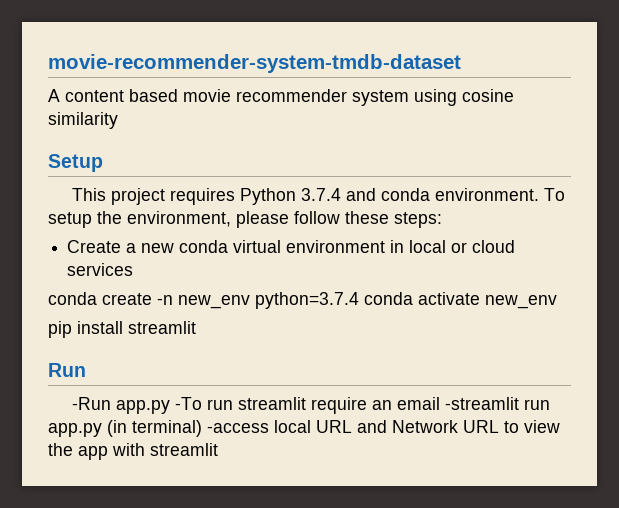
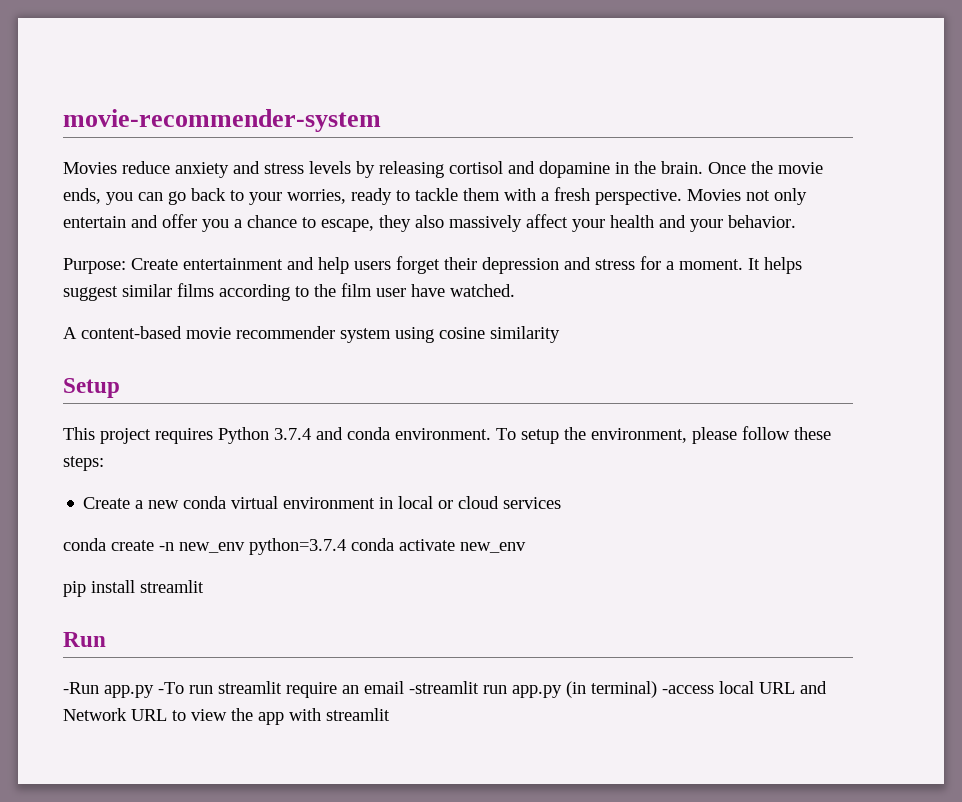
[48,54,461,73] movie-recommender-system-tmdb-dataset -> [63,109,381,132] [63,161,823,178] [63,187,807,205] [63,214,796,232] [63,256,802,274] [63,283,515,301] movie-recommender-system // Movies reduce anxiety and stress levels by releasing cortisol and dopamine in the brain. Once the movie ends, you can go back to your worries, ready to tackle them with a fresh perspective. Movies not only entertain and offer you a chance to escape, they also massively affect your health and your behavior. // Purpose: Create entertainment and help users forget their depression and stress for a moment. It helps suggest similar films according to the film user have watched.
[65,89,178,102] content based -> [81,326,182,339] content-based

